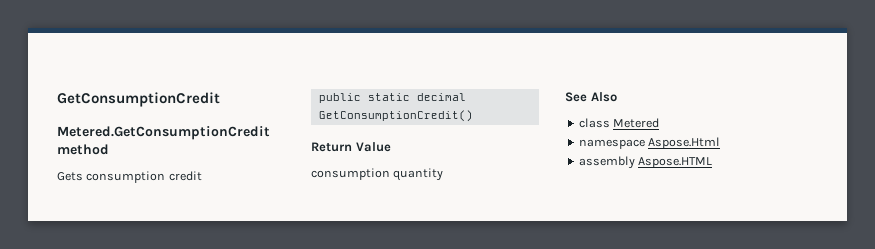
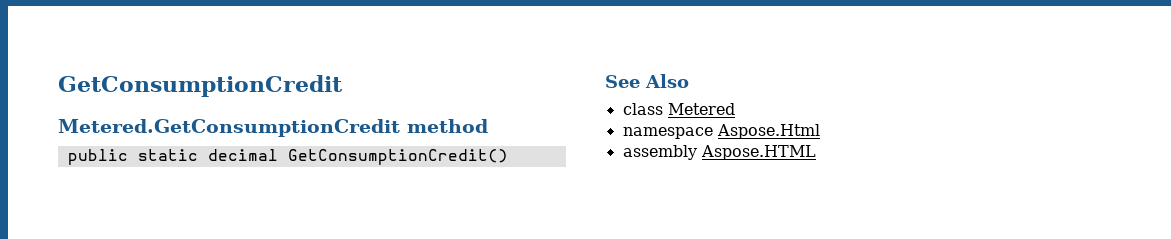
[57,171,202,183] // Gets consumption credit -> (488, 126) none
[311,142,391,152] [311,168,444,181] // Return Value // consumption quantity -> (508, 157) none

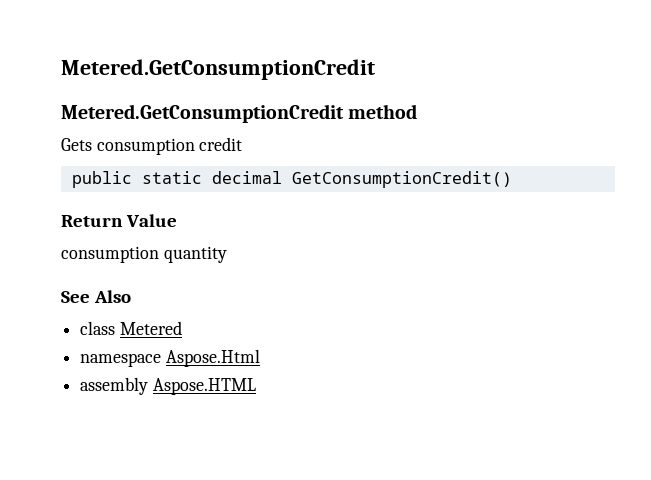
[58,75,343,97] GetConsumptionCredit -> [61,59,375,80] Metered.GetConsumptionCredit
(488, 126) none -> [61,137,243,155] // Gets consumption credit
(508, 157) none -> [61,214,177,227] [61,246,227,263] // Return Value // consumption quantity

